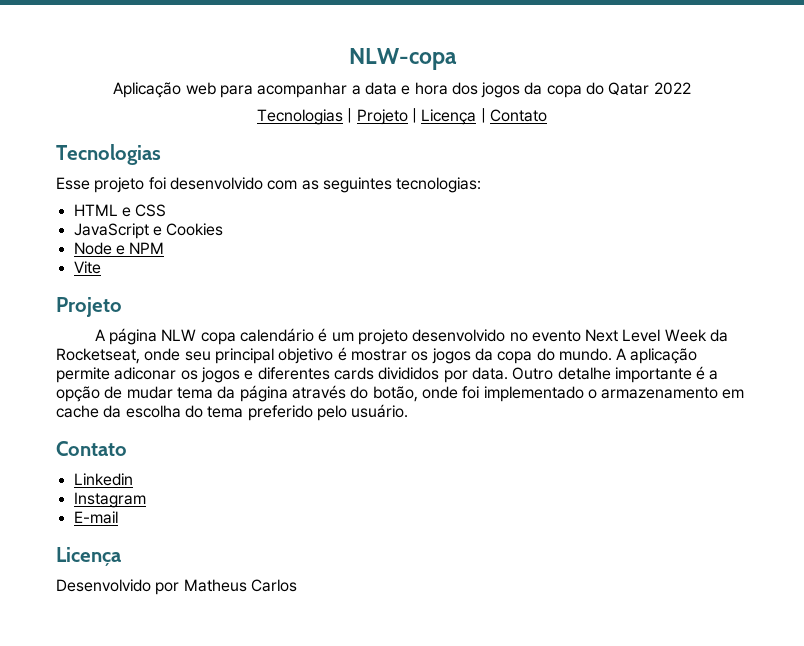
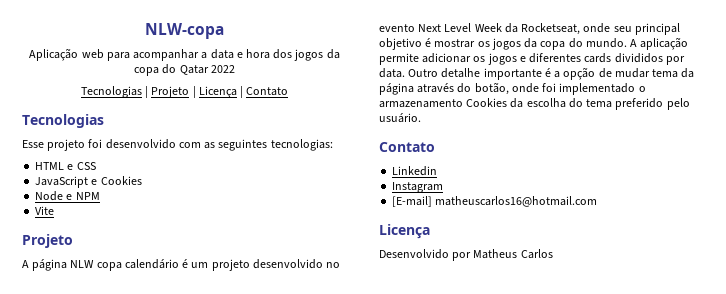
[114,367,177,380] adiconar -> [422,53,472,63] adicionar
[722,389,745,399] [56,405,99,418] em cache -> [466,98,508,107] Cookies
[73,511,118,524] E-mail -> [392,196,598,207] [E-mail] matheuscarlos16@hotmail.com

